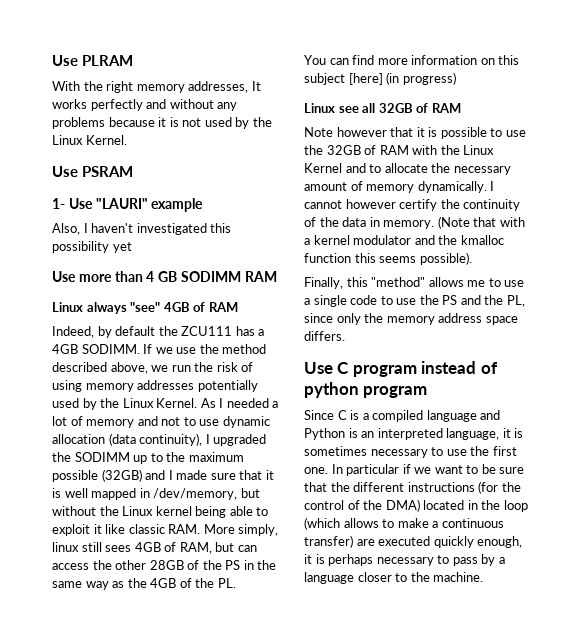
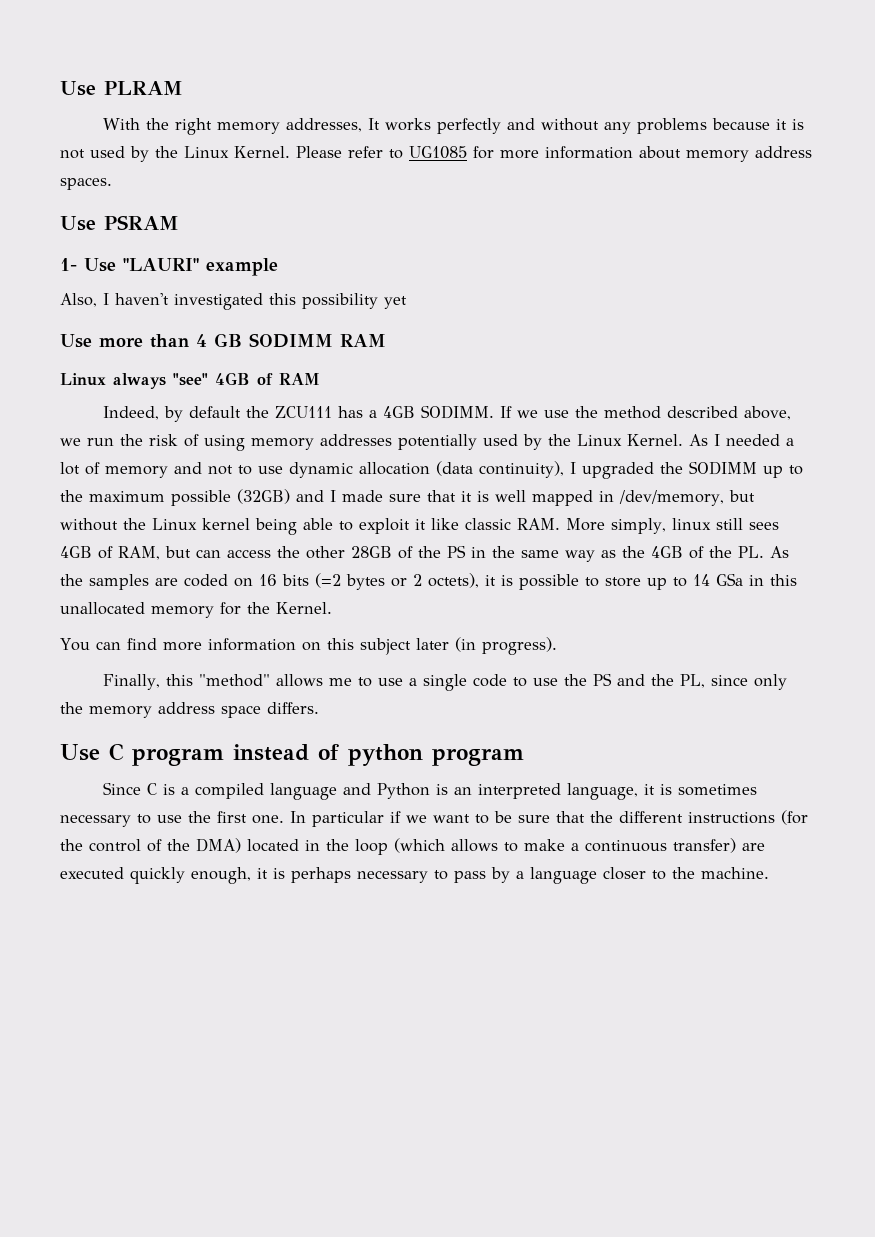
(127, 140) none -> [296,146,812,162] [60,177,112,190] Please refer to UG1085 for more information about memory address spaces.
(236, 583) none -> [770,546,789,558] [60,573,797,590] [60,602,332,618] As the samples are coded on 16 bits (=2 bytes or 2 octets), it is possible to store up to 14 GSa in this unallocated memory for the Kernel.
[348,72,456,85] [304,103,461,113] [304,127,526,139] [304,145,495,155] [304,163,511,175] [304,181,495,193] [304,199,521,211] [304,216,525,229] [304,235,504,245] [304,252,472,265] [here] (in progress) // Linux see all 32GB of RAM // Note however that it is possible to use the 32GB of RAM with the Linux Kernel and to allocate the necessary amount of memory dynamically. I cannot however certify the continuity of the data in memory. (Note that with a kernel modulator and the kmalloc function this seems possible). -> [415,637,557,655] later (in progress).

